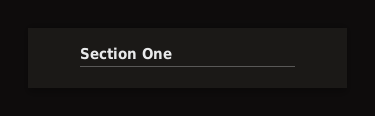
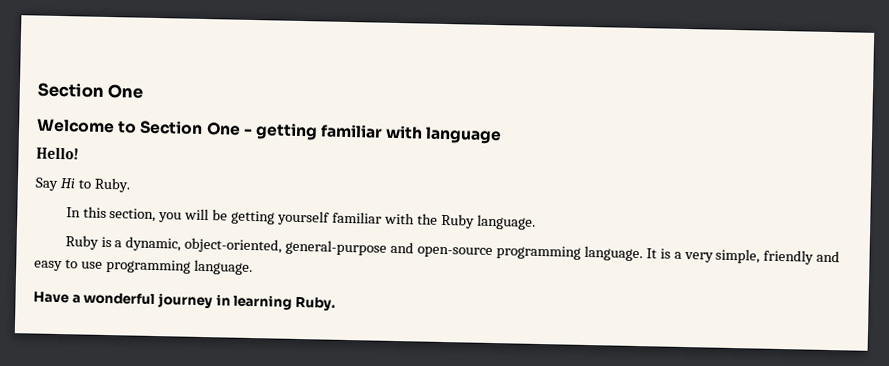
[80,47,172,60] Section One -> [37,82,144,99] [36,118,503,145] [36,146,79,160] [35,177,131,193] [65,206,536,230] [64,235,841,265] [34,258,253,276] [33,291,336,311] Section One // Welcome to Section One - getting familiar with language // Hello! // Say Hi to Ruby. // In this section, you will be getting yourself familiar with the Ruby language. // Ruby is a dynamic, object-oriented, general-purpose and open-source programming language. It is a very simple, friendly and easy to use programming language. // Have a wonderful journey in learning Ruby.

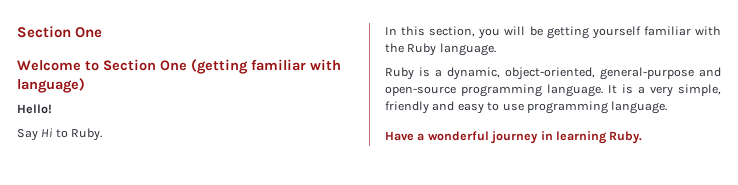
[242,123,503,145] - getting familiar with language -> [191,59,341,74] [17,78,85,93] (getting familiar with language)

